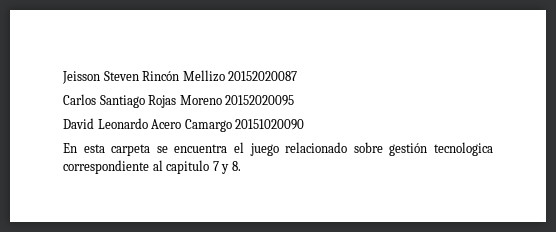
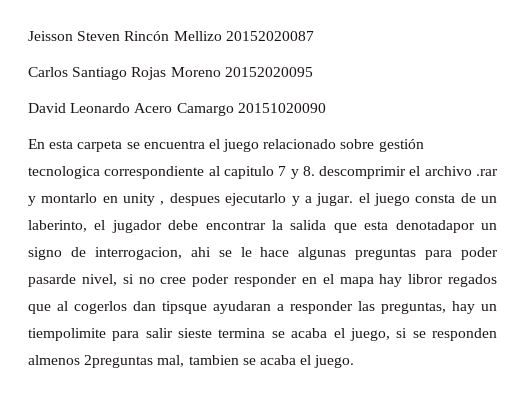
(241, 166) none -> [319,166,499,179] [28,193,497,206] [28,220,497,233] [28,247,498,260] [28,274,497,287] [28,301,497,314] [28,328,498,341] [28,355,355,368] descomprimir el archivo .rar y montarlo en unity , despues ejecutarlo y a jugar. el juego consta de un laberinto, el jugador debe encontrar la salida que esta denotadapor un signo de interrogacion, ahi se le hace algunas preguntas para poder pasarde nivel, si no cree poder responder en el mapa hay libror regados que al cogerlos dan tipsque ayudaran a responder las preguntas, hay un tiempolimite para salir sieste termina se acaba el juego, si se responden almenos 2preguntas mal, tambien se acaba el juego.

